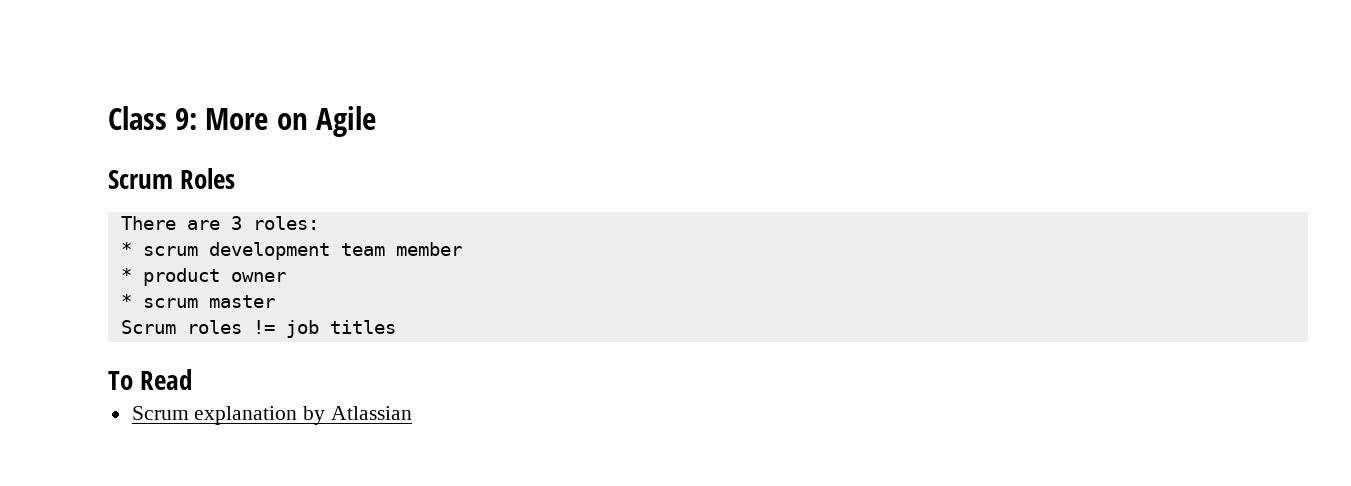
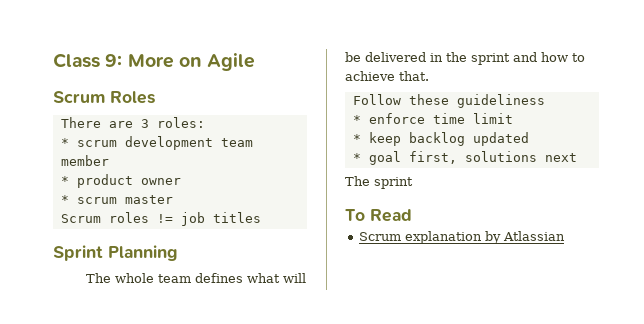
(396, 327) none -> [53,245,178,261] [86,273,307,283] [345,52,585,65] [345,71,429,81] [352,94,545,108] [352,113,513,124] [352,132,529,146] [352,151,577,165] [345,176,413,189] // Sprint Planning // The whole team defines what will be delivered in the sprint and how to achieve that. // Follow these guideliness // * enforce time limit // * keep backlog updated // * goal first, solutions next // The sprint

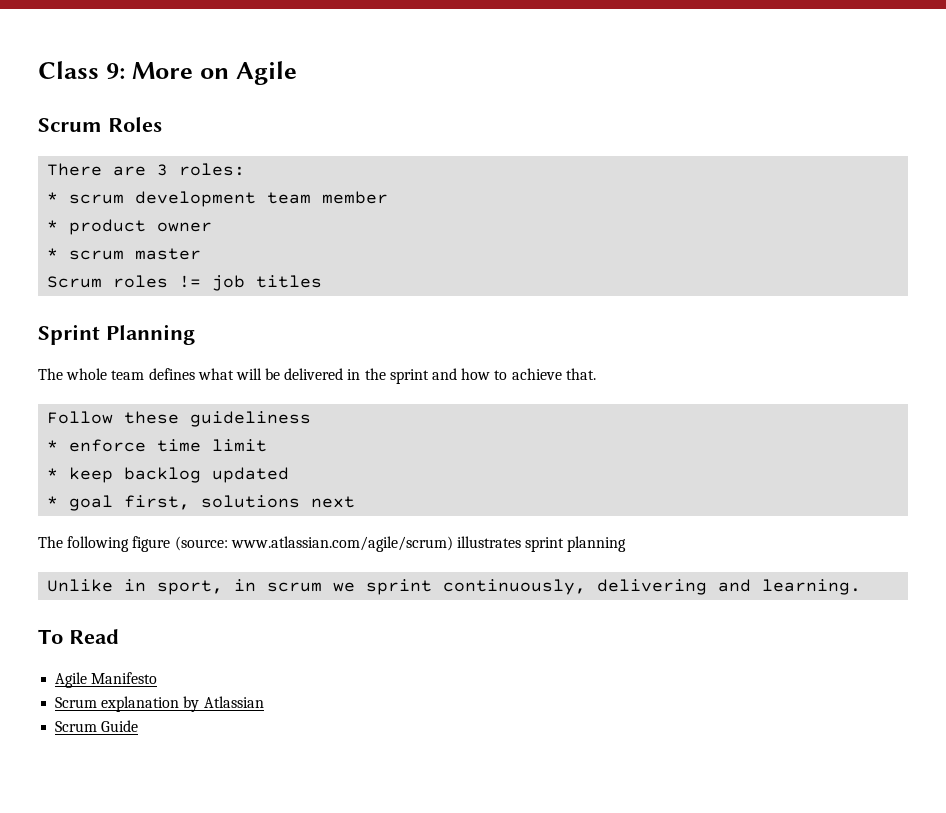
[374,177,413,189] sprint -> [67,536,627,552] [47,579,862,595] following figure (source: www.atlassian.com/agile/scrum) illustrates sprint planning // Unlike in sport, in scrum we sprint continuously, delivering and learning.
(412, 215) none -> [55,672,158,688] // Agile Manifesto
(566, 236) none -> [55,720,139,732] // Scrum Guide

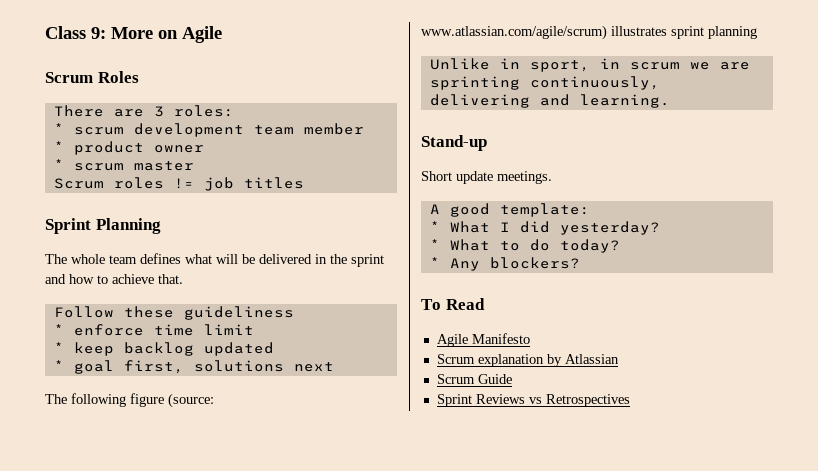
[366,579,433,595] sprint -> [719,62,750,70] [429,76,520,90] are sprinting
(862, 587) none -> [421,135,487,151] [421,171,552,184] [429,203,590,217] [429,221,660,235] [429,239,620,253] [429,257,580,271] // Stand-up // Short update meetings. // A good template: // * What I did yesterday? // * What to do today? // * Any blockers?
(139, 726) none -> [436,394,630,407] // Sprint Reviews vs Retrospectives

